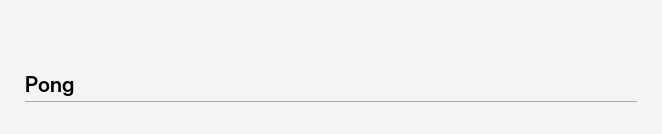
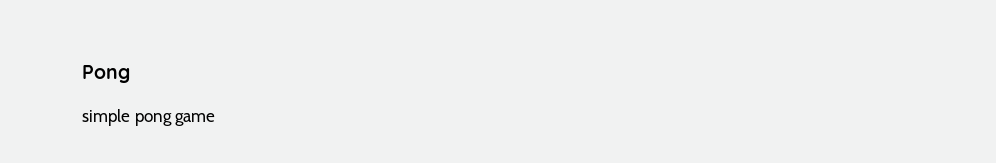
(74, 86) none -> [82,109,216,126] // simple pong game

